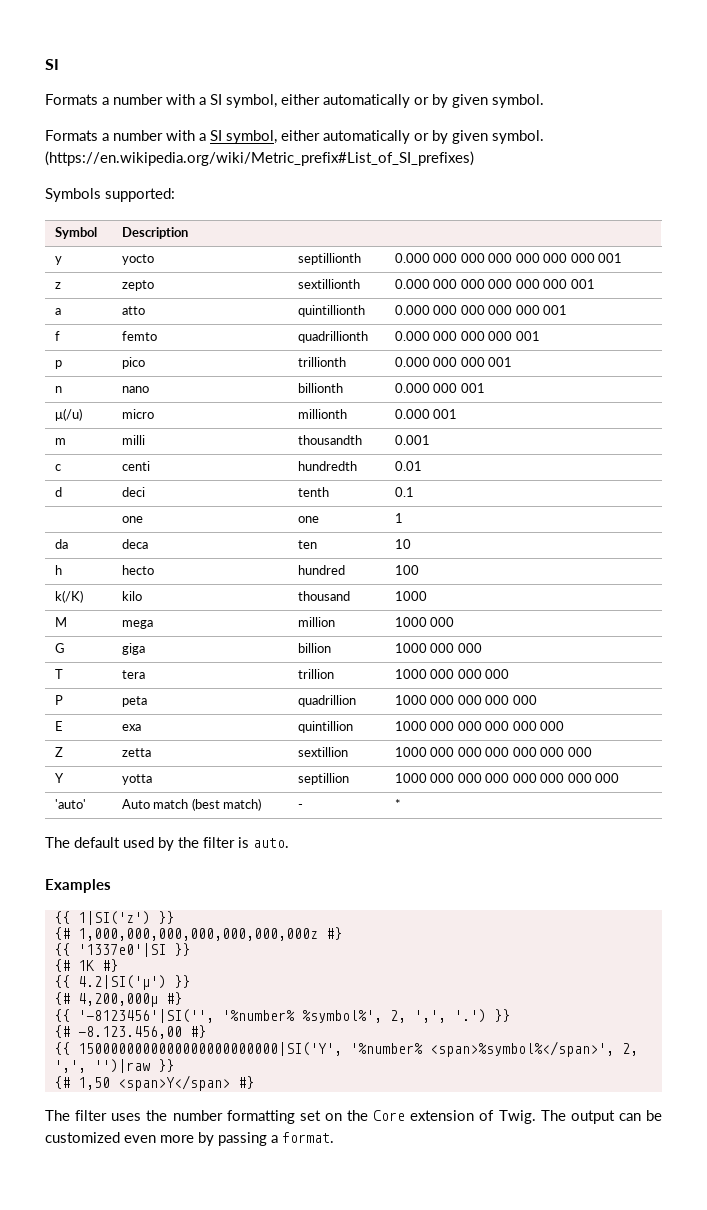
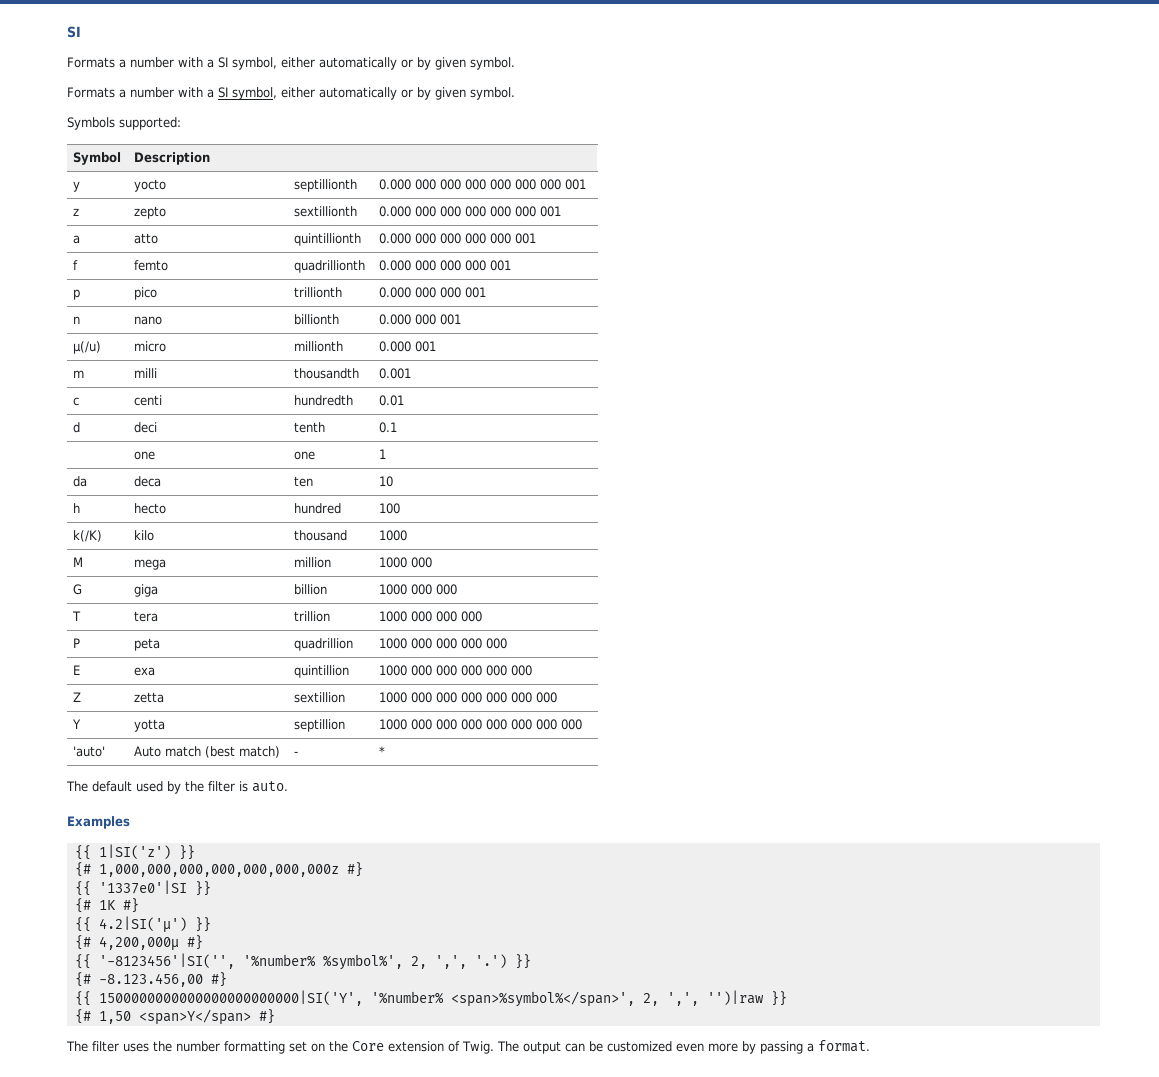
[45,151,474,166] (https://en.wikipedia.org/wiki/Metric_prefix#List_of_SI_prefixes) -> (515, 93) none

